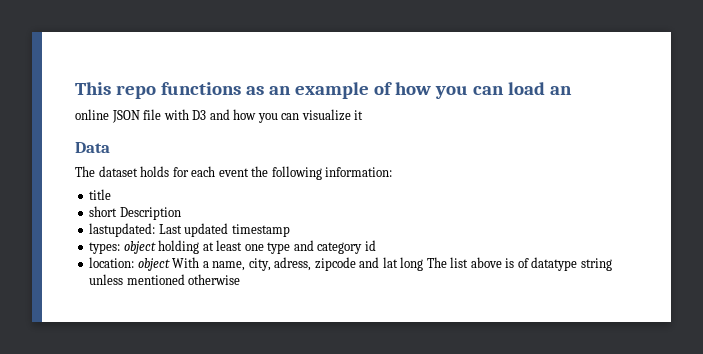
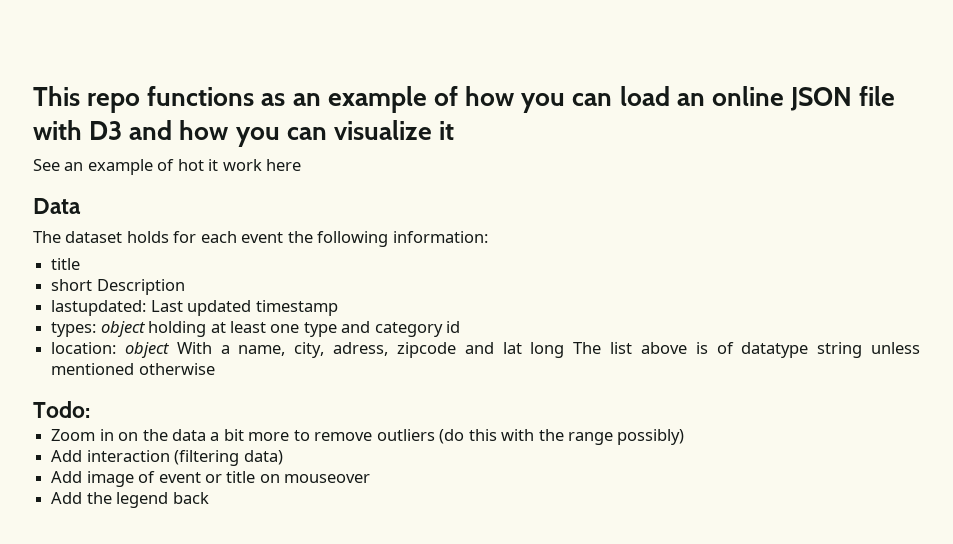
(572, 90) // -> (705, 99) none
(364, 115) none -> [33,159,302,175] // See an example of hot it work here
(241, 279) none -> [33,401,90,418] [51,429,685,445] [51,450,283,466] [51,471,371,487] [51,492,209,508] // Todo: // Zoom in on the data a bit more to remove outliers (do this with the range possibly) // Add interaction (filtering data) // Add image of event or title on mouseover // Add the legend back

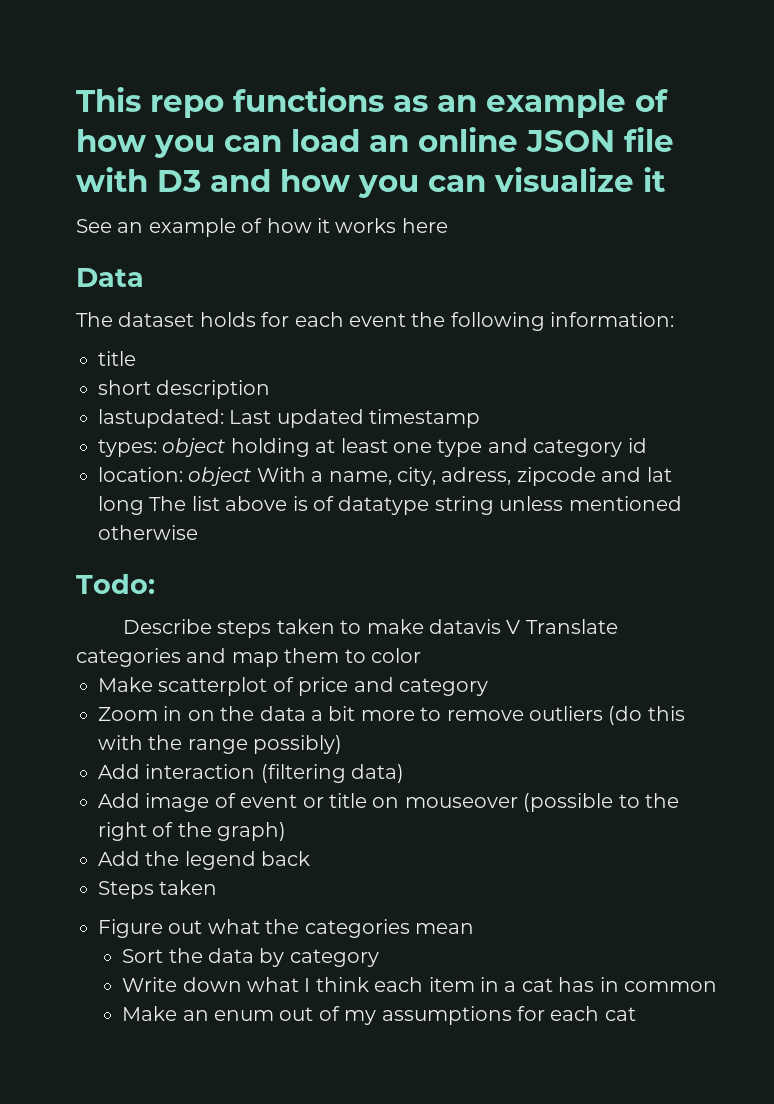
[177,159,262,171] hot it work -> [266,218,397,233] how it works
[96,279,185,295] Description -> [156,380,271,399] description
(90, 409) none -> [123,619,618,638] [76,648,421,667] [98,677,488,696] // Describe steps taken to make datavis V Translate categories and map them to color // Make scatterplot of price and category
[51,492,209,508] // Add the legend back -> [523,793,679,812] [98,822,287,841] [98,851,311,870] [98,880,218,899] [98,919,474,938] [122,948,379,967] [122,977,717,992] [122,1006,636,1025] (possible to the right of the graph) // Add the legend back // Steps taken // Figure out what the categories mean // Sort the data by category // Write down what I think each item in a cat has in common // Make an enum out of my assumptions for each cat

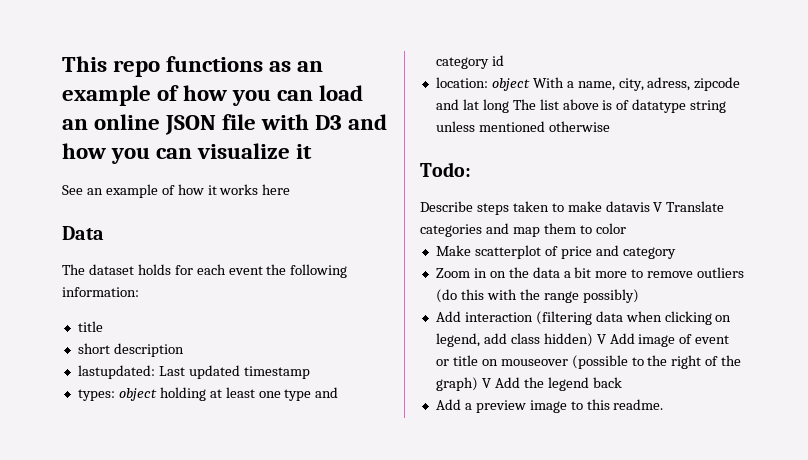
[351,764,405,783] data) // -> [595,311,732,325] [435,333,606,347] data when clicking on legend, add class hidden) V
(287, 831) // -> [481,378,491,388] V
[98,880,218,899] [98,919,474,938] [122,948,379,967] [122,977,717,992] [122,1006,636,1025] Steps taken // Figure out what the categories mean // Sort the data by category // Write down what I think each item in a cat has in common // Make an enum out of my assumptions for each cat -> [435,399,664,413] Add a preview image to this readme.

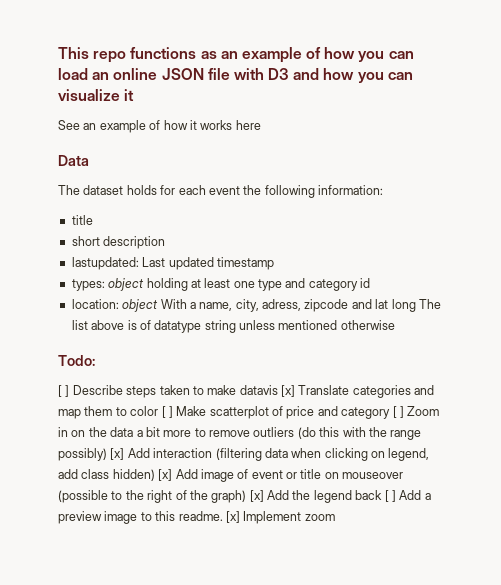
(471, 169) none -> [58,385,70,397] [ ]
[653,202,663,212] V -> [281,385,295,397] [x]
(626, 228) // -> [161,406,173,418] [ ]
(676, 253) // -> [392,406,404,418] [ ]
(639, 296) // -> [110,448,125,460] [x]
[596,334,606,344] V -> [158,469,173,481] [x]
[481,378,491,388] V -> [249,490,264,502] [x]
(622, 382) // -> [384,490,396,502] [ ]
(664, 404) none -> [225,511,335,524] [x] Implement zoom

